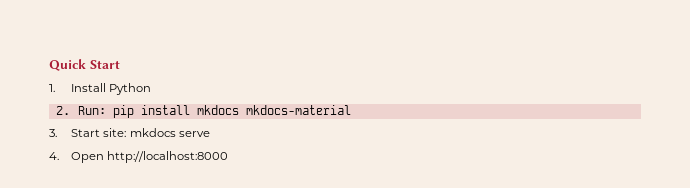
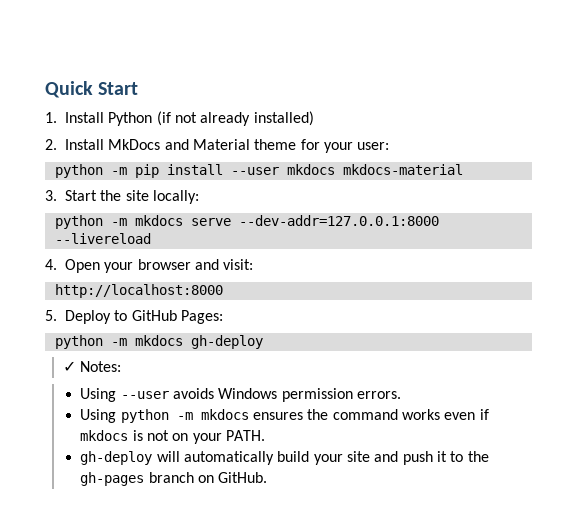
[55,106,107,115] // 2. Run: -> [156,111,314,126] [45,139,390,153] [54,164,127,178] (if not already installed) // 2. Install MkDocs and Material theme for your user: // python -m
(191, 110) none -> [230,167,279,175] --user
[103,128,127,137] site: -> [100,190,199,204] [54,215,127,229] the site locally: // python -m
(210, 134) none -> [238,215,439,226] [54,233,151,244] --dev-addr=127.0.0.1:8000 --livereload
[107,151,229,163] http://localhost:8000 -> [104,259,254,273] [54,284,223,298] [45,310,223,324] [54,335,263,349] [62,361,122,372] [80,388,402,402] [80,409,489,423] [80,430,266,444] [80,451,489,465] [80,472,268,486] your browser and visit: // http://localhost:8000 // 5. Deploy to GitHub Pages: // python -m mkdocs gh-deploy // ✓ Notes: // Using --user avoids Windows permission errors. // Using python -m mkdocs ensures the command works even if mkdocs is not on your PATH. // gh-deploy will automatically build your site and push it to the gh-pages branch on GitHub.

